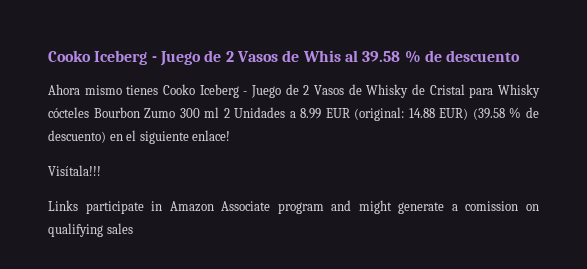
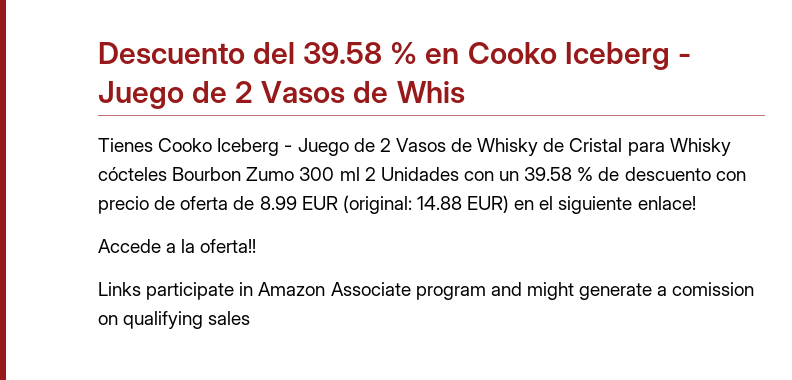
(48, 56) none -> [98,42,460,64] Descuento del 39.58 % en
[344,50,521,63] [48,84,159,95] al 39.58 % de descuento // Ahora mismo tienes -> [98,138,153,152] // Tienes
[289,111,296,118] a -> [463,167,746,181] [98,196,255,214] con un 39.58 % de descuento con precio de oferta de
[472,107,540,120] [48,130,106,143] (39.58 % de descuento) -> (510, 204) none
[48,165,101,176] Visítala!!! -> [98,239,257,253] Accede a la oferta!!

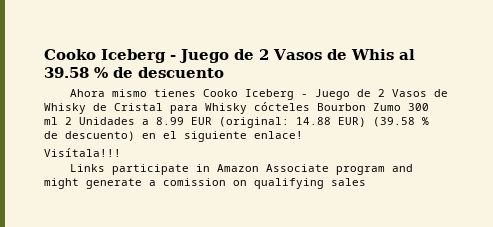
[98,42,460,64] Descuento del 39.58 % en -> (44, 54) none
[98,138,153,152] // Tienes -> [398,49,415,60] [44,67,224,78] [69,89,196,97] al 39.58 % de descuento // Ahora mismo tienes
[463,167,746,181] [98,196,255,214] con un 39.58 % de descuento con precio de oferta de -> [142,119,149,125] a
(510, 204) none -> [373,117,429,127] [44,131,135,141] (39.58 % de descuento)
[98,239,257,253] Accede a la oferta!! -> [44,148,121,157] Visítala!!!

